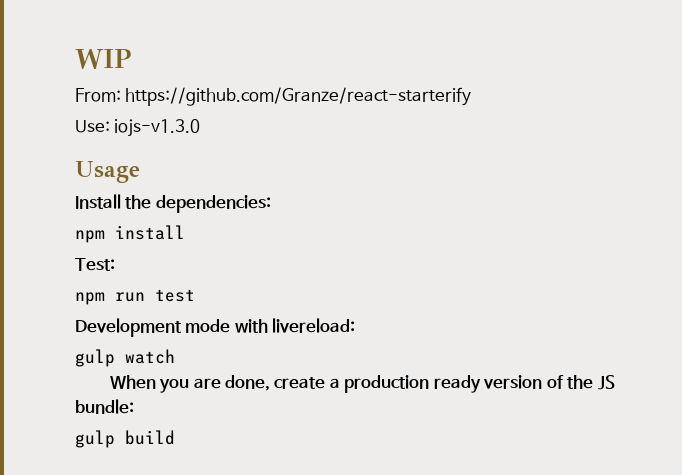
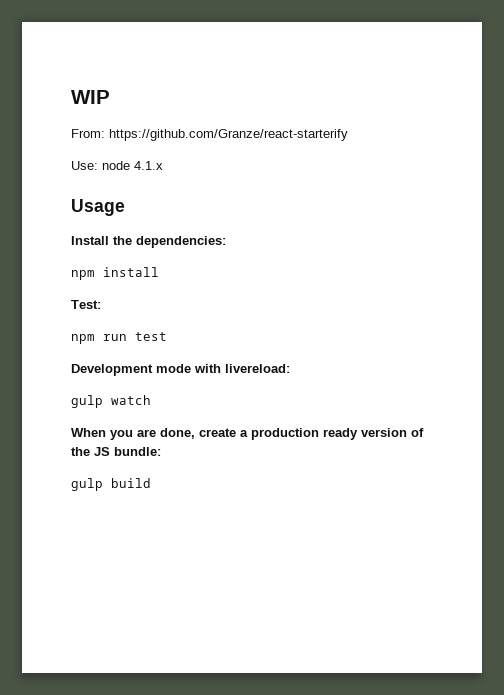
[114,119,201,137] iojs-v1.3.0 -> [102,161,163,170] node 4.1.x

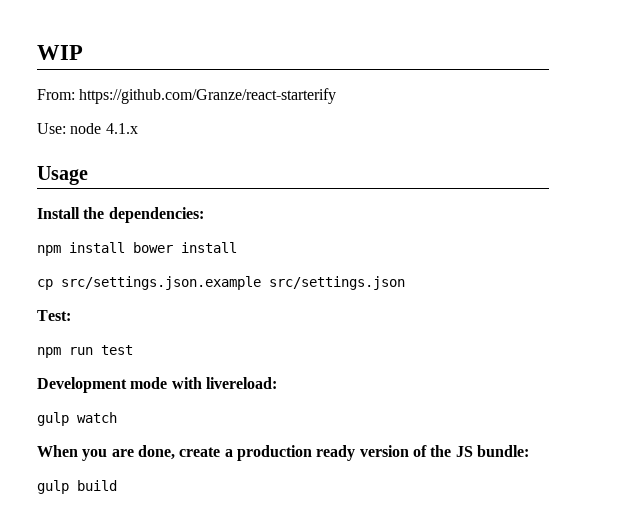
(159, 272) none -> [133,242,237,253] [37,276,405,290] bower install // cp src/settings.json.example src/settings.json

